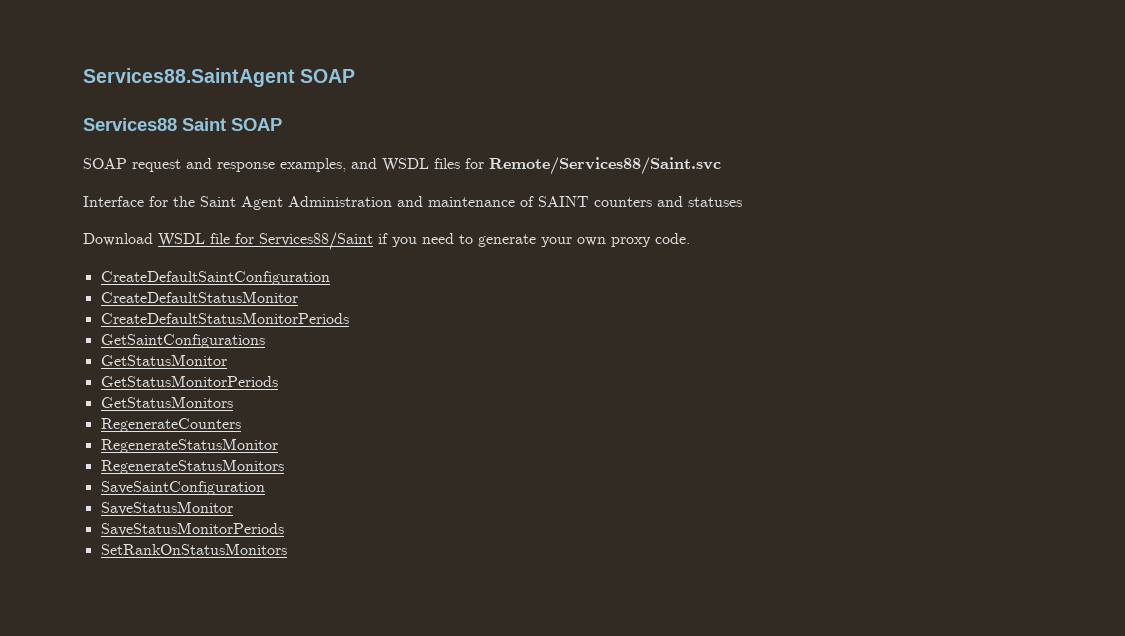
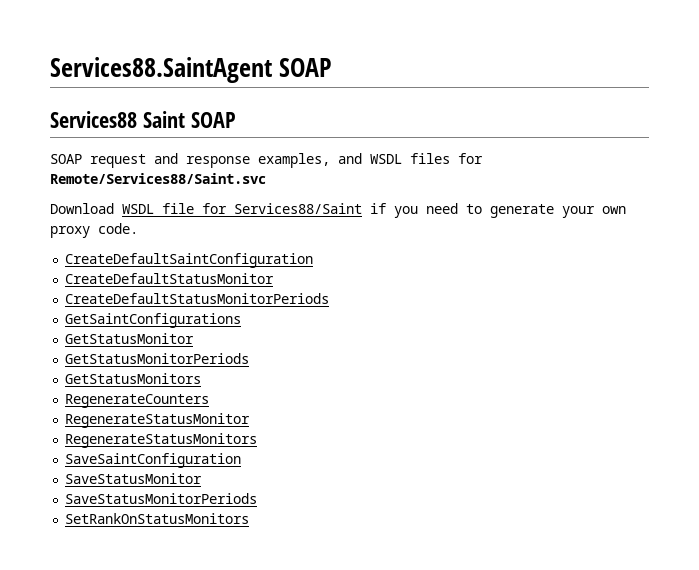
[83,196,742,210] // Interface for the Saint Agent Administration and maintenance of SAINT counters and statuses -> (266, 178) none

